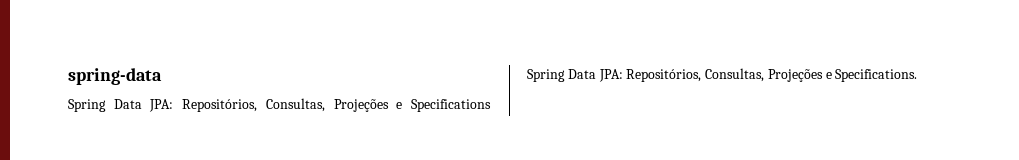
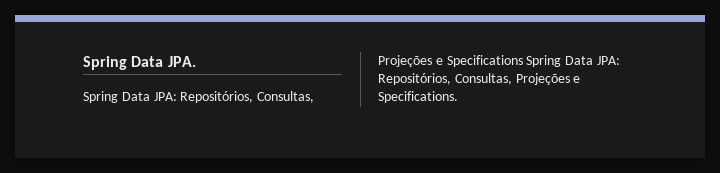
[68,68,162,85] spring-data -> [83,56,196,70] Spring Data JPA.

